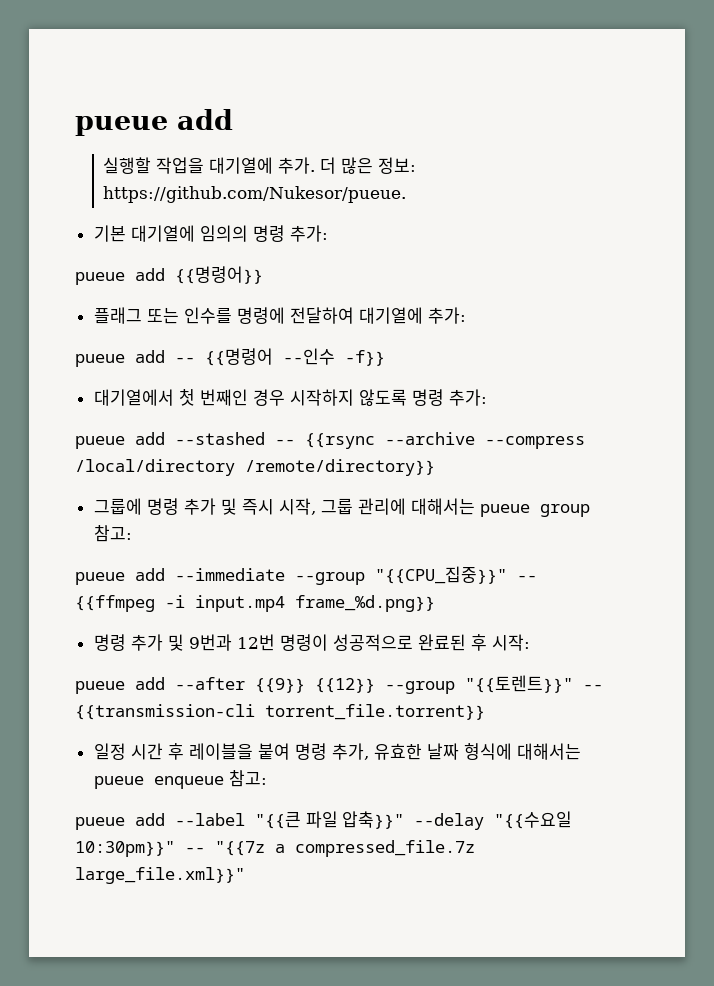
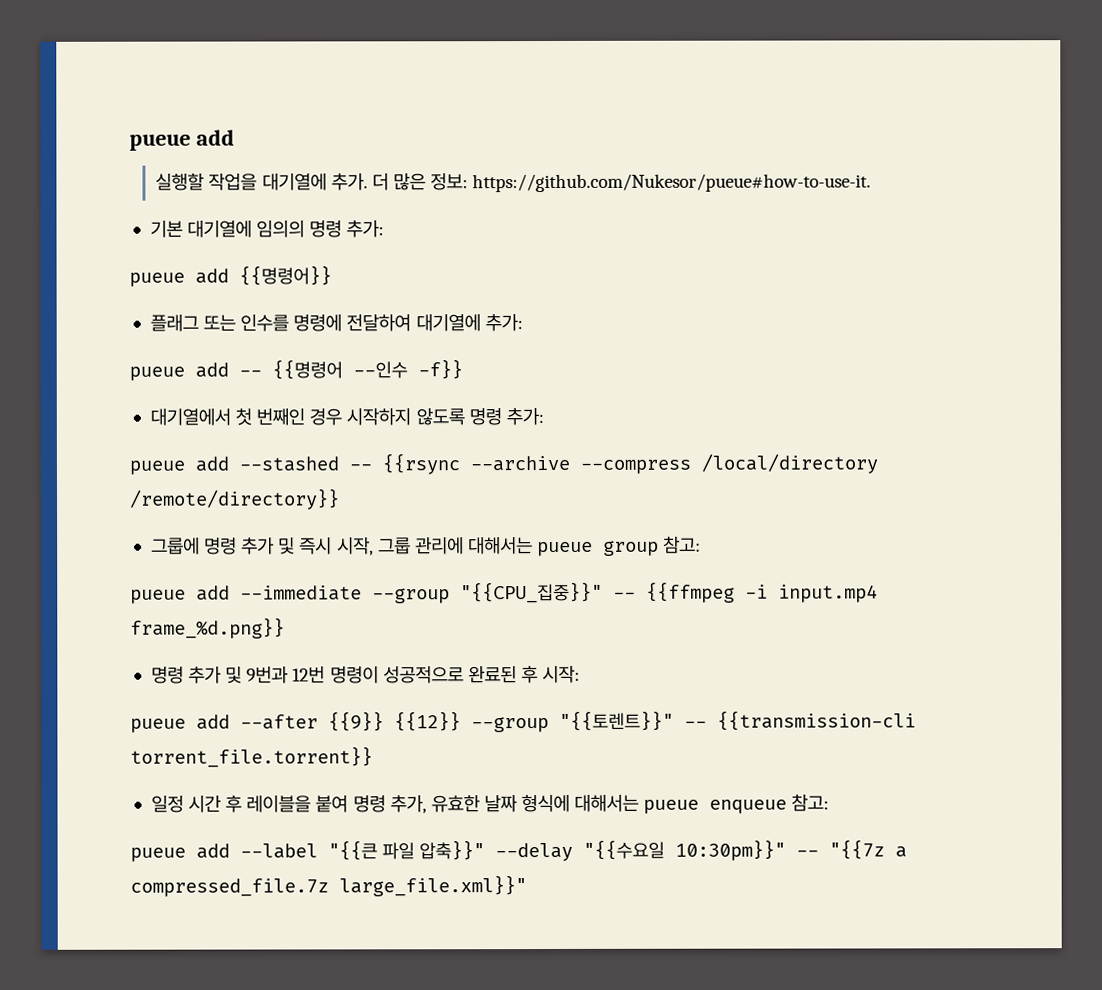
[103,186,407,203] https://github.com/Nukesor/pueue. -> [472,173,872,193] https://github.com/Nukesor/pueue#how-to-use-it.

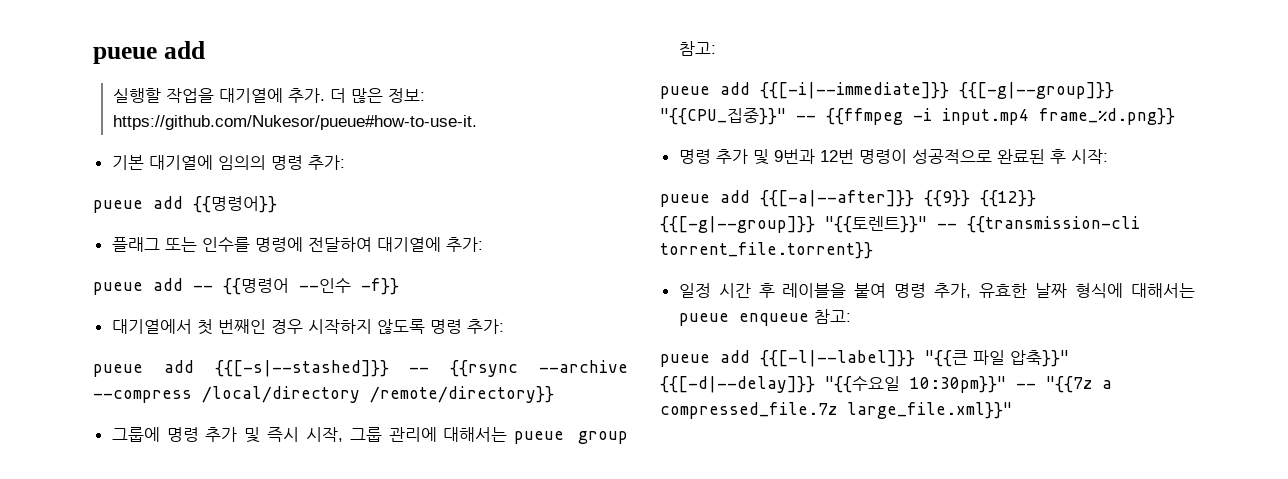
[239,456,339,472] --stashed -> [214,360,389,377] {{[-s|--stashed]}}
[240,585,450,604] --immediate --group -> [760,82,1114,99] {{[-i|--immediate]}} {{[-g|--group]}}
[240,714,318,730] --after -> [760,190,914,207] {{[-a|--after]}}
[471,717,549,733] --group -> [660,216,815,233] {{[-g|--group]}}
[240,843,318,859] --label -> [760,350,915,367] {{[-l|--label]}}
[495,842,573,862] --delay -> [660,376,815,393] {{[-d|--delay]}}

